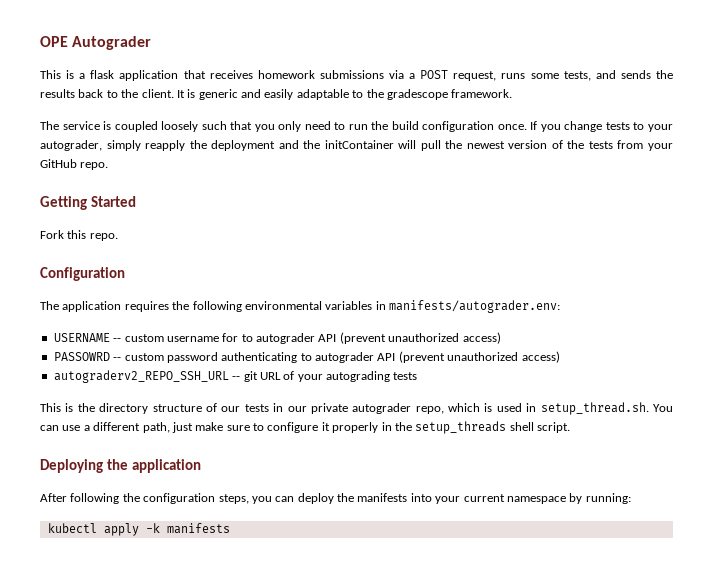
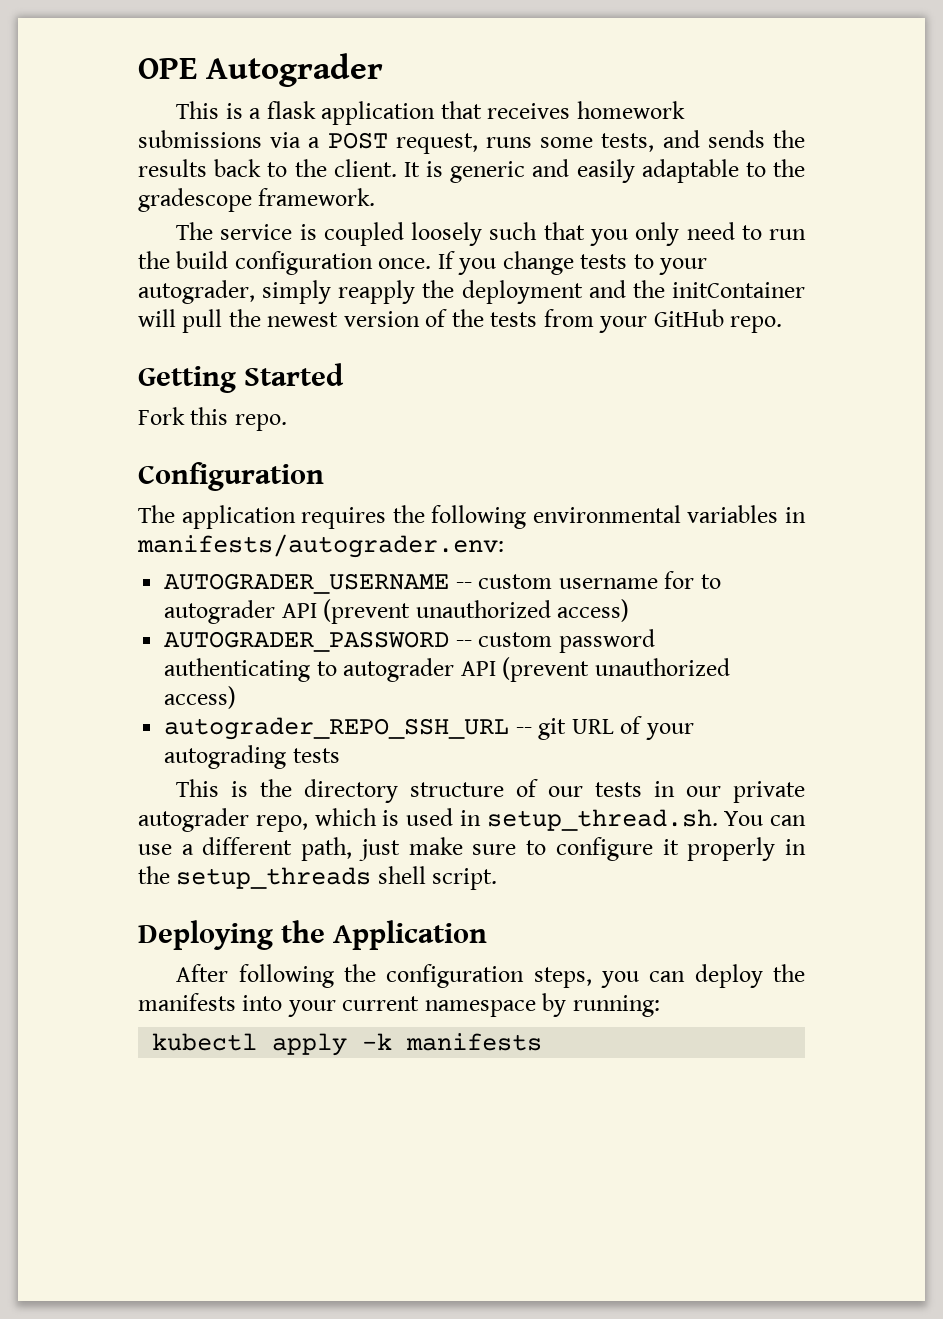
[53,333,110,342] USERNAME -> [164,573,450,594] AUTOGRADER_USERNAME
[53,352,110,361] PASSOWRD -> [164,631,450,652] AUTOGRADER_PASSWORD
[53,370,229,383] autograderv2_REPO_SSH_URL -> [164,717,510,740] autograder_REPO_SSH_URL
[131,459,201,473] application -> [333,920,488,950] Application

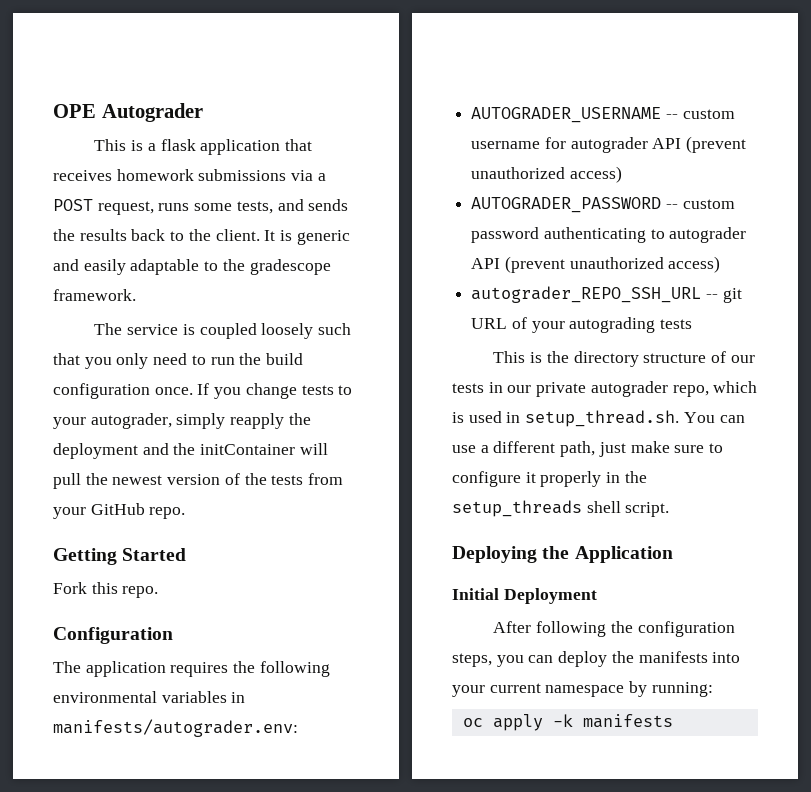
[700,574,721,589] to -> (566, 143) none
(488, 935) none -> [452,588,597,604] // Initial Deployment
[152,1033,258,1051] kubectl -> [462,718,483,727] oc

